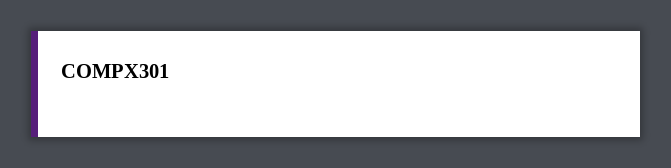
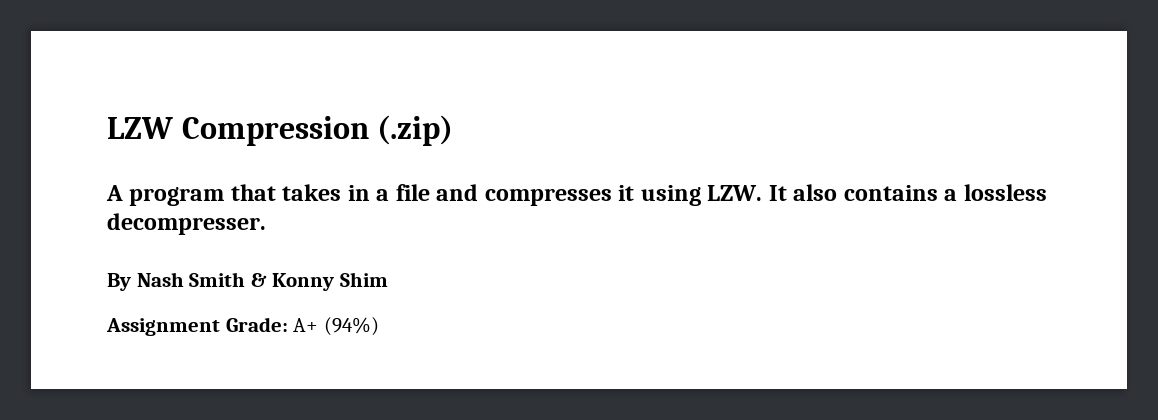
[61,64,169,78] COMPX301 -> [107,115,454,146] [106,184,1047,206] [107,213,266,235] [107,272,388,291] [106,317,379,336] LZW Compression (.zip) // A program that takes in a file and compresses it using LZW. It also contains a lossless decompresser. // By Nash Smith & Konny Shim // Assignment Grade: A+ (94%)

